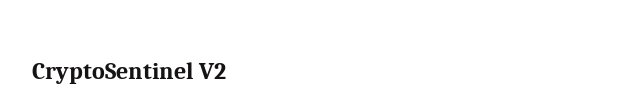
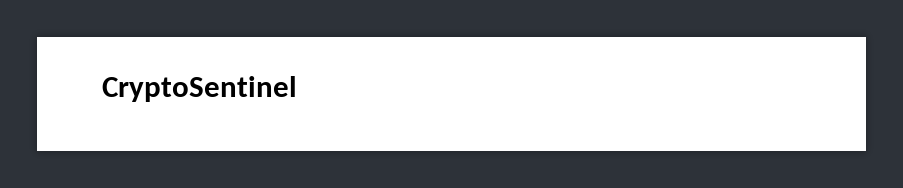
[198,63,227,79] V2 -> (297, 89) none

